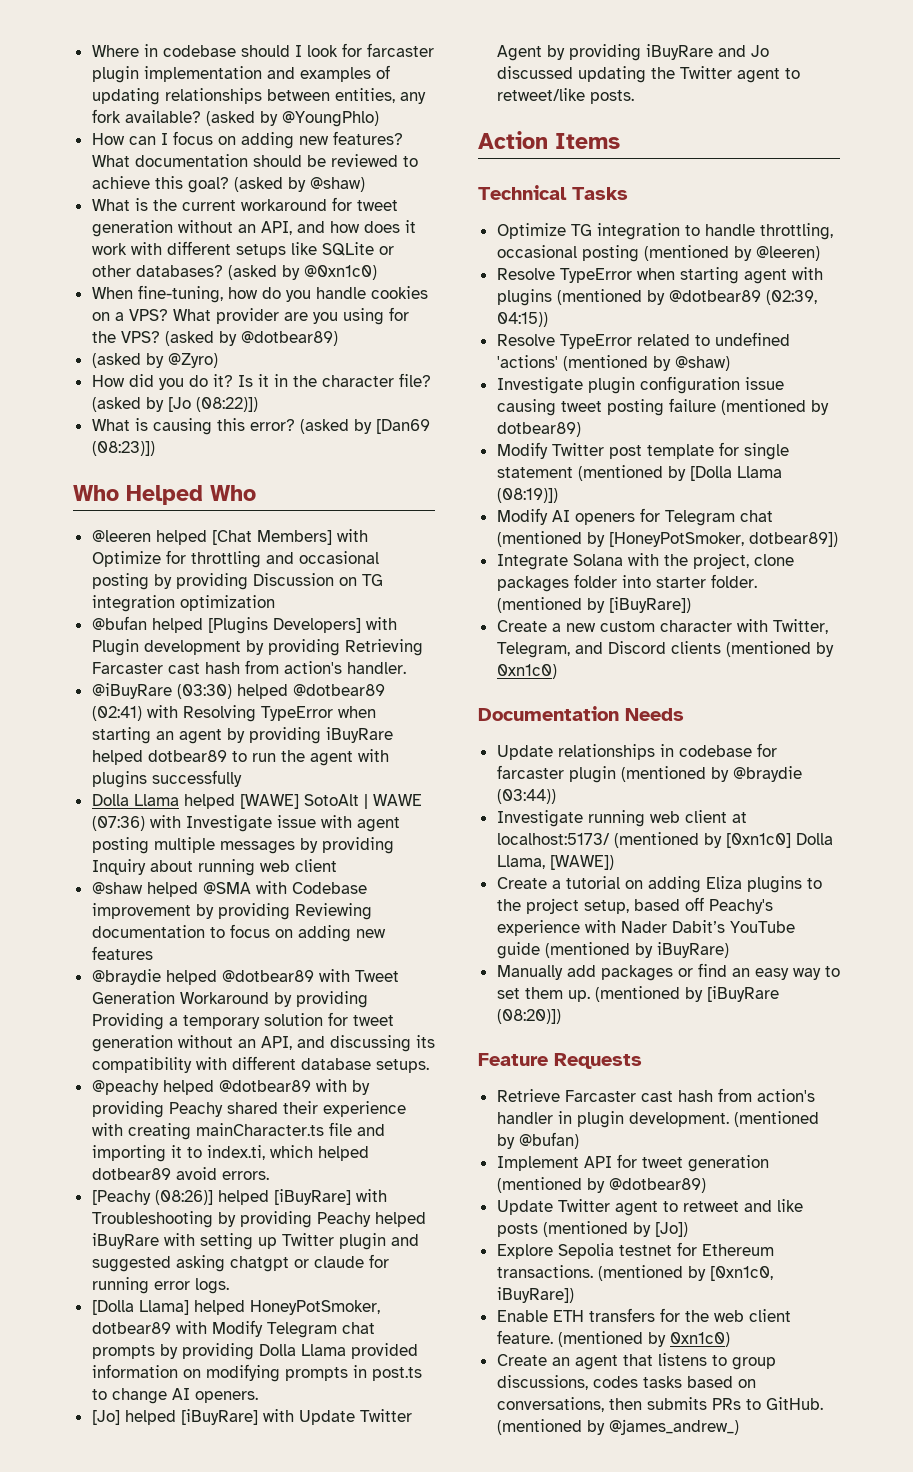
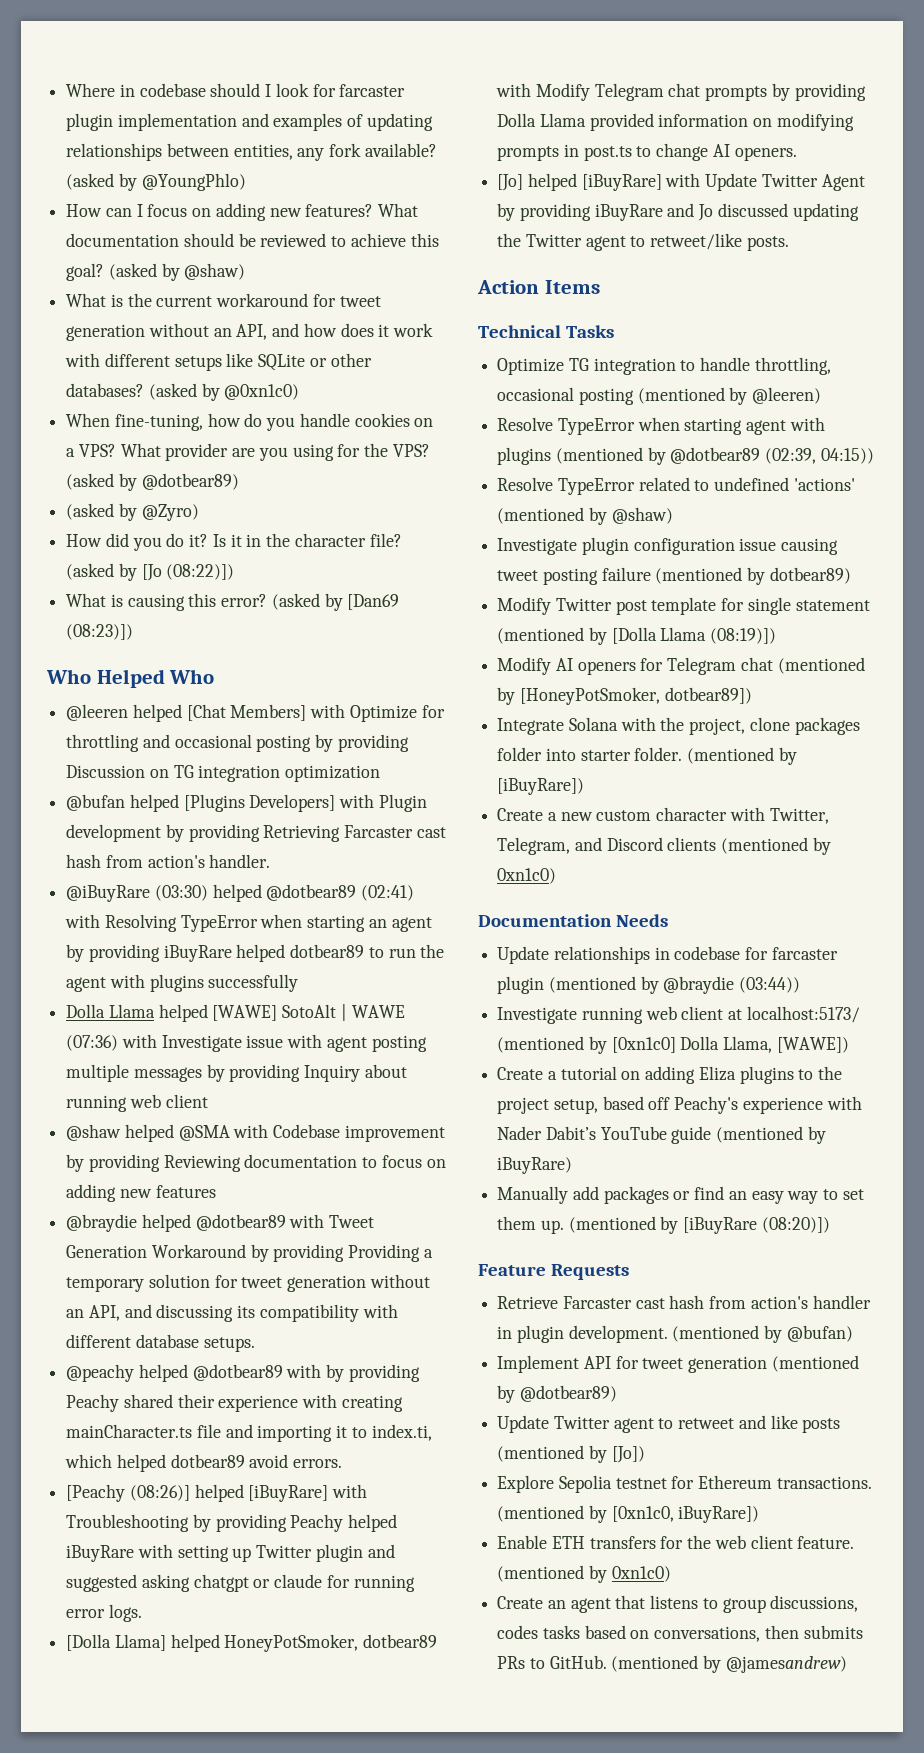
[608,1419,739,1435] @james_andrew_) -> [725,1656,847,1673] @jamesandrew)

